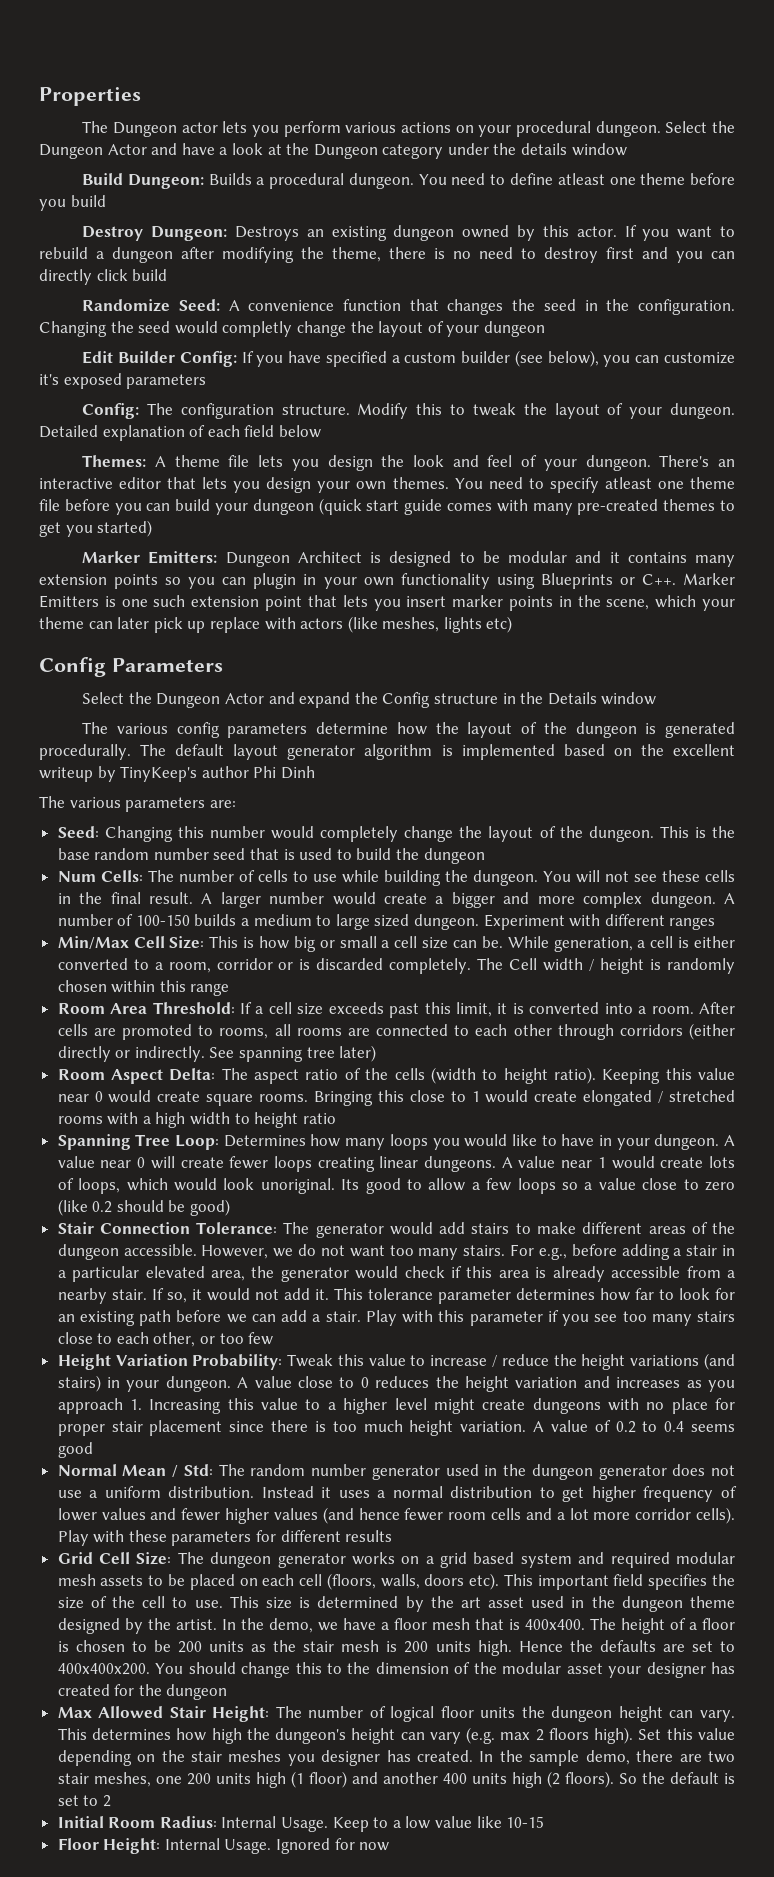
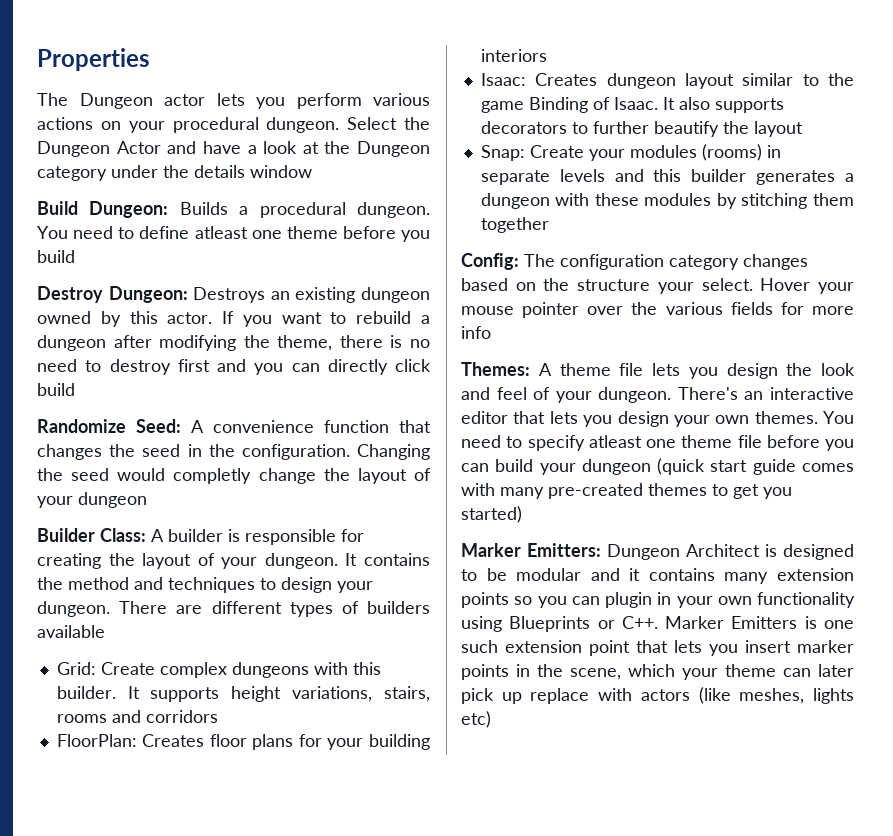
[82,350,735,367] [39,373,207,389] [82,403,516,419] Edit Builder Config: If you have specified a custom builder (see below), you can customize it's exposed parameters // Config: The configuration structure. Modify this to tweak -> [37,528,364,545] [37,553,101,569] Builder Class: A builder is responsible for creating
[39,425,321,441] Detailed explanation of each field below -> [345,553,430,566] [37,577,373,593] [37,601,430,617] [37,625,105,638] [56,662,381,678] [56,686,430,702] [56,710,218,723] [56,734,430,750] [480,49,547,62] [480,73,854,89] [480,97,784,113] [480,121,803,137] [480,144,781,161] [480,169,854,185] [480,193,854,209] [480,217,549,233] [461,253,808,270] [461,278,854,294] [461,302,854,318] [461,326,491,339] It contains the method and techniques to design your dungeon. There are different types of builders available // Grid: Create complex dungeons with this builder. It supports height variations, stairs, rooms and corridors // FloorPlan: Creates floor plans for your building interiors // Isaac: Creates dungeon layout similar to the game Binding of Isaac. It also supports decorators to further beautify the layout // Snap: Create your modules (rooms) in separate levels and this builder generates a dungeon with these modules by stitching them together // Config: The configuration category changes based on the structure your select. Hover your mouse pointer over the various fields for more info
[39,657,223,677] [82,692,657,708] [82,722,735,738] [39,744,735,760] [39,766,315,782] [39,796,236,812] [57,826,736,842] [57,848,485,864] [57,870,735,886] [57,892,735,908] [57,914,716,930] [57,936,736,952] [57,958,735,974] [57,980,230,996] [57,1002,735,1018] [57,1023,735,1040] [57,1045,377,1062] [57,1067,736,1084] [57,1090,735,1106] [57,1112,336,1128] [57,1134,735,1150] [57,1156,735,1172] [57,1178,736,1194] [57,1199,231,1216] [57,1222,735,1238] [57,1244,735,1260] [57,1266,735,1282] [57,1288,735,1304] [57,1310,736,1326] [57,1332,274,1347] [57,1353,735,1370] [57,1375,735,1392] [57,1398,736,1414] [57,1420,735,1436] [57,1442,93,1458] [57,1464,735,1480] [57,1486,737,1502] [57,1507,735,1524] [57,1530,393,1546] [57,1552,735,1568] [57,1573,735,1590] [57,1596,735,1612] [57,1618,735,1634] [57,1640,735,1656] [57,1662,736,1678] [57,1684,228,1700] [57,1706,735,1722] [57,1727,735,1744] [57,1750,735,1766] [57,1771,735,1788] [57,1795,111,1807] [57,1816,545,1832] [57,1838,390,1854] // Config Parameters // Select the Dungeon Actor and expand the Config structure in the Details window // The various config parameters determine how the layout of the dungeon is generated procedurally. The default layout generator algorithm is implemented based on the excellent writeup by TinyKeep's author Phi Dinh // The various parameters are: // Seed: Changing this number would completely change the layout of the dungeon. This is the base random number seed that is used to build the dungeon // Num Cells: The number of cells to use while building the dungeon. You will not see these cells in the final result. A larger number would create a bigger and more complex dungeon. A number of 100-150 builds a medium to large sized dungeon. Experiment with different ranges // Min/Max Cell Size: This is how big or small a cell size can be. While generation, a cell is either converted to a room, corridor or is discarded completely. The Cell width / height is randomly chosen within this range // Room Area Threshold: If a cell size exceeds past this limit, it is converted into a room. After cells are promoted to rooms, all rooms are connected to each other through corridors (either directly or indirectly. See spanning tree later) // Room Aspect Delta: The aspect ratio of the cells (width to height ratio). Keeping this value near 0 would create square rooms. Bringing this close to 1 would create elongated / stretched rooms with a high width to height ratio // Spanning Tree Loop: Determines how many loops you would like to have in your dungeon. A value near 0 will create fewer loops creating linear dungeons. A value near 1 would create lots of loops, which would look unoriginal. Its good to allow a few loops so a value close to zero (like 0.2 should be good) // Stair Connection Tolerance: The generator would add stairs to make different areas of the dungeon accessible. However, we do not want too many stairs. For e.g., before adding a stair in a particular elevated area, the generator would check if this area is already accessible from a nearby stair. If so, it would not add it. This tolerance parameter determines how far to look for an existing path before we can add a stair. Play with this parameter if you see too many stairs close to each other, or too few // Height Variation Probability: Tweak this value to increase / reduce the height variations (and stairs) in your dungeon. A value close to 0 reduces the height variation and increases as you approach 1. Increasing this value to a higher level might create dungeons with no place for proper stair placement since there is too much height variation. A value of 0.2 to 0.4 seems good // Normal Mean / Std: The random number generator used in the dungeon generator does not use a uniform distribution. Instead it uses a normal distribution to get higher frequency of lower values and fewer higher values (and hence fewer room cells and a lot more corridor cells). Play with these parameters for different results // Grid Cell Size: The dungeon generator works on a grid based system and required modular mesh assets to be placed on each cell (floors, walls, doors etc). This important field specifies the size of the cell to use. This size is determined by the art asset used in the dungeon theme designed by the artist. In the demo, we have a floor mesh that is 400x400. The height of a floor is chosen to be 200 units as the stair mesh is 200 units high. Hence the defaults are set to 400x400x200. You should change this to the dimension of the modular asset your designer has created for the dungeon // Max Allowed Stair Height: The number of logical floor units the dungeon height can vary. This determines how high the dungeon's height can vary (e.g. max 2 floors high). Set this value depending on the stair meshes you designer has created. In the sample demo, there are two stair meshes, one 200 units high (1 floor) and another 400 units high (2 floors). So the default is set to 2 // Initial Room Radius: Internal Usage. Keep to a low value like 10-15 // Floor Height: Internal Usage. Ignored for now -> (491, 719) none

